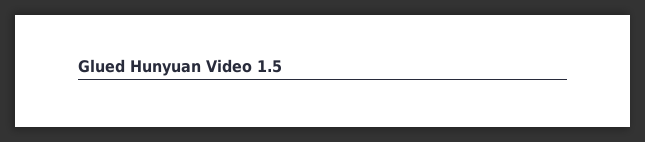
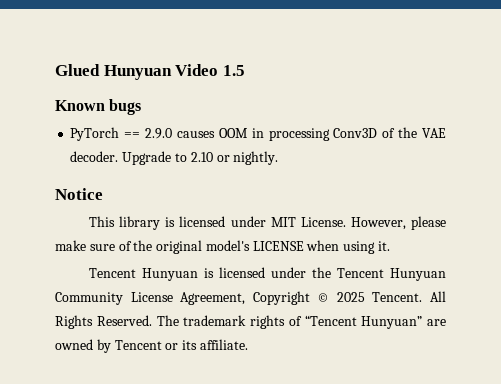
(282, 66) none -> [55,99,142,115] [70,127,447,141] [70,151,279,165] [55,188,103,200] [89,216,446,230] [55,240,391,254] [89,267,446,281] [55,291,446,305] [55,315,446,329] [55,339,248,353] // Known bugs // PyTorch == 2.9.0 causes OOM in processing Conv3D of the VAE decoder. Upgrade to 2.10 or nightly. // Notice // This library is licensed under MIT License. However, please make sure of the original model's LICENSE when using it. // Tencent Hunyuan is licensed under the Tencent Hunyuan Community License Agreement, Copyright © 2025 Tencent. All Rights Reserved. The trademark rights of “Tencent Hunyuan” are owned by Tencent or its affiliate.

